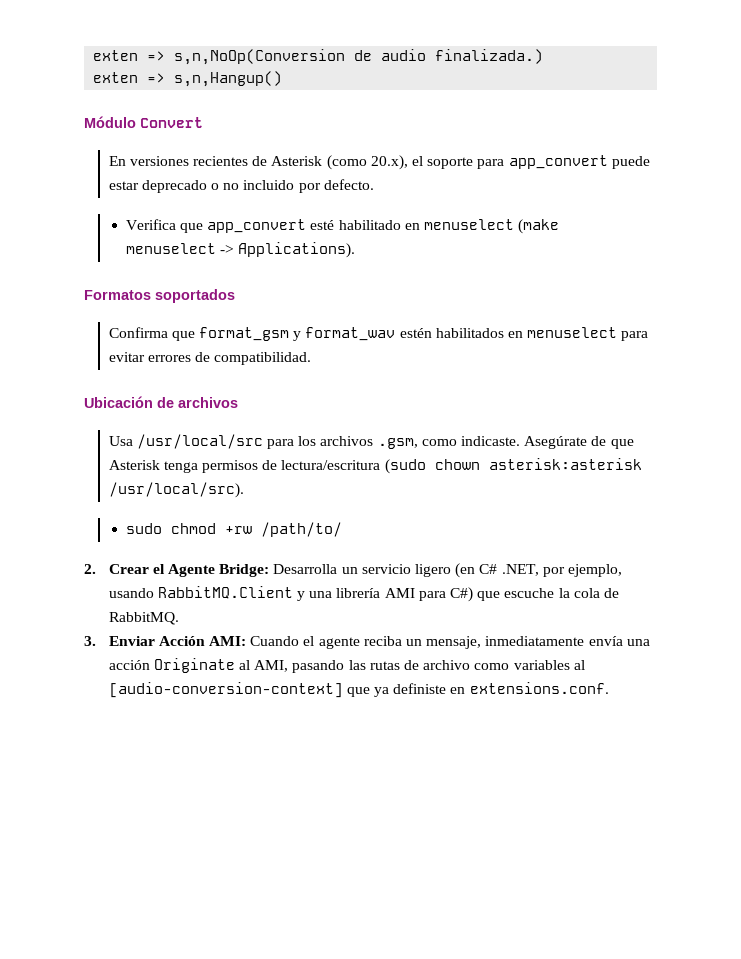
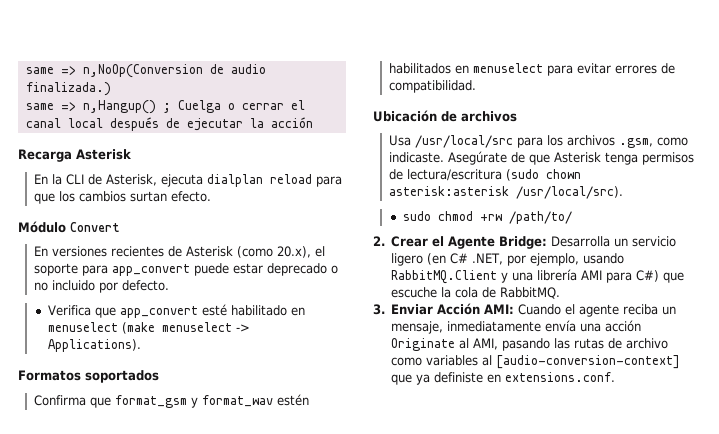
[93,49,346,65] exten => s,n,NoOp(Conversion -> [25,64,203,78] same => n,NoOp(Conversion
[93,71,283,87] exten => s,n,Hangup() -> [25,100,305,114] [25,117,313,131] [18,149,131,162] [33,174,342,187] [33,191,211,204] same => n,Hangup() ; Cuelga o cerrar el canal local después de ejecutar la acción // Recarga Asterisk // En la CLI de Asterisk, ejecuta dialplan reload para que los cambios surtan efecto.

